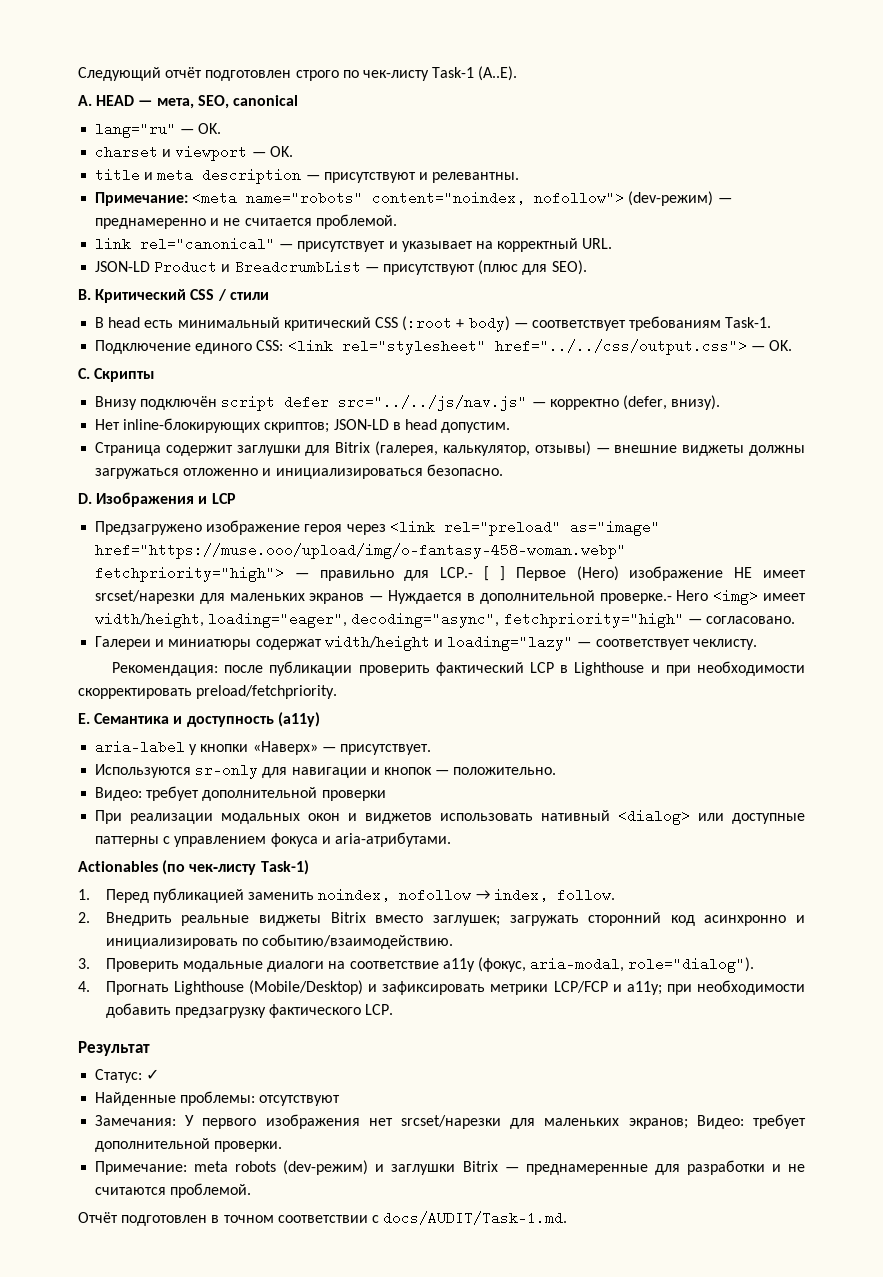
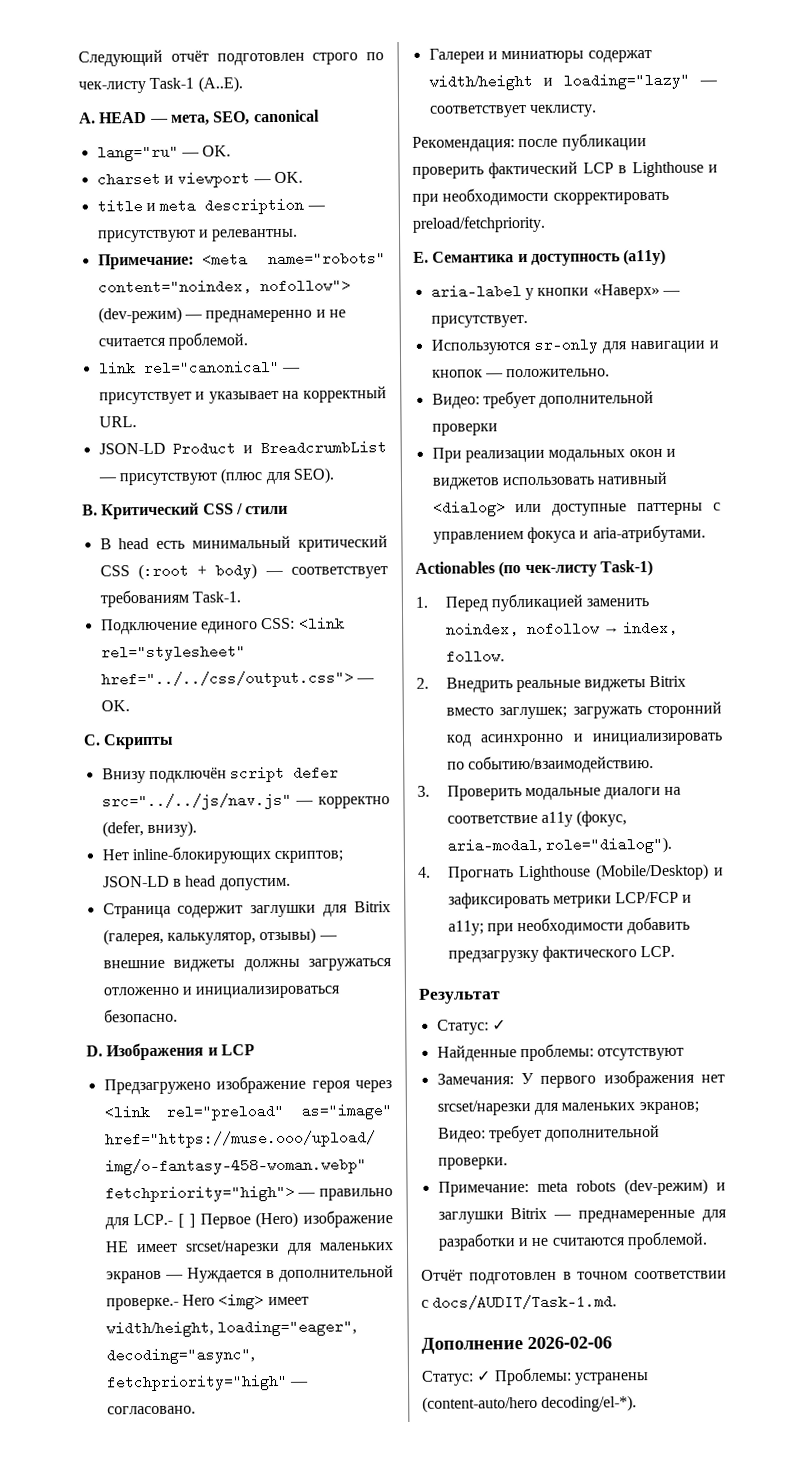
(568, 1218) none -> [421,1336,612,1354] [421,1367,649,1386] [422,1395,638,1413] // Дополнение 2026-02-06 // Статус: ✓ Проблемы: устранены (content-auto/hero decoding/el-*).

